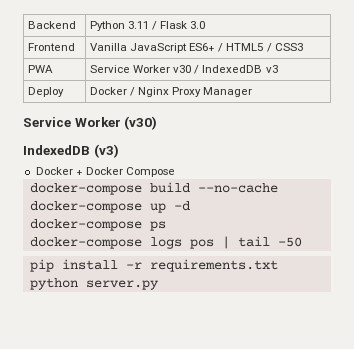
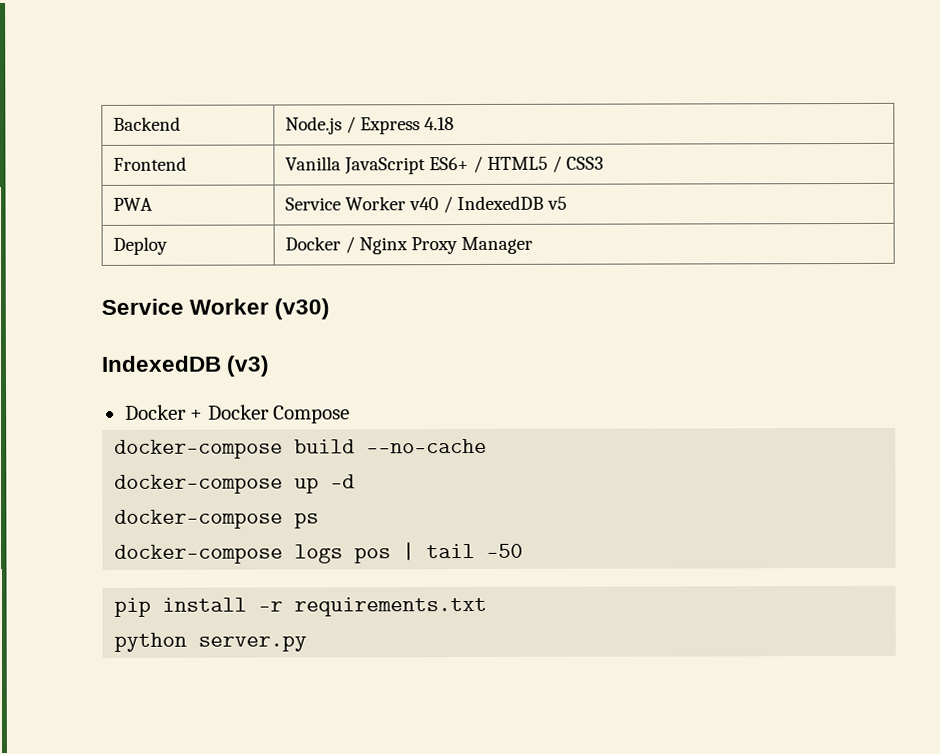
[89,21,206,31] Python 3.11 / Flask 3.0 -> [285,116,455,135] Node.js / Express 4.18
[173,65,192,73] v30 -> [409,197,440,211] v40
[265,65,278,73] v3 -> [547,196,568,210] v5

